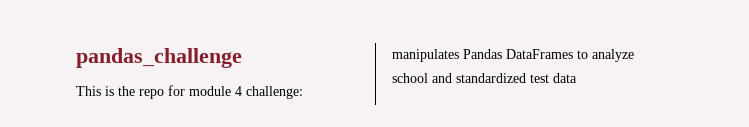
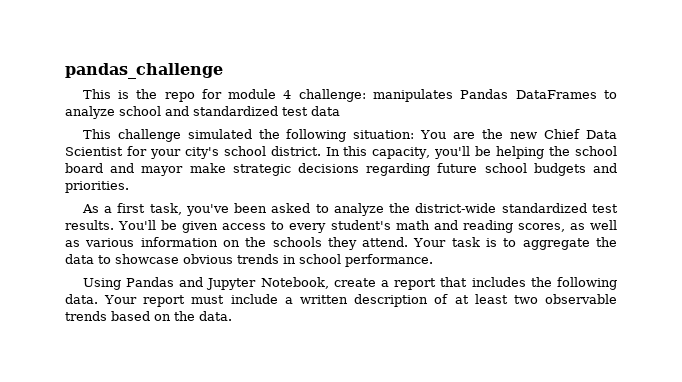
(577, 78) none -> [82,129,617,142] [65,146,618,159] [65,163,617,176] [65,181,129,193] [81,203,618,216] [65,220,617,233] [65,237,617,250] [65,254,433,267] [82,277,617,290] [65,294,617,307] [65,311,232,321] // This challenge simulated the following situation: You are the new Chief Data Scientist for your city's school district. In this capacity, you'll be helping the school board and mayor make strategic decisions regarding future school budgets and priorities. // As a first task, you've been asked to analyze the district-wide standardized test results. You'll be given access to every student's math and reading scores, as well as various information on the schools they attend. Your task is to aggregate the data to showcase obvious trends in school performance. // Using Pandas and Jupyter Notebook, create a report that includes the following data. Your report must include a written description of at least two observable trends based on the data.

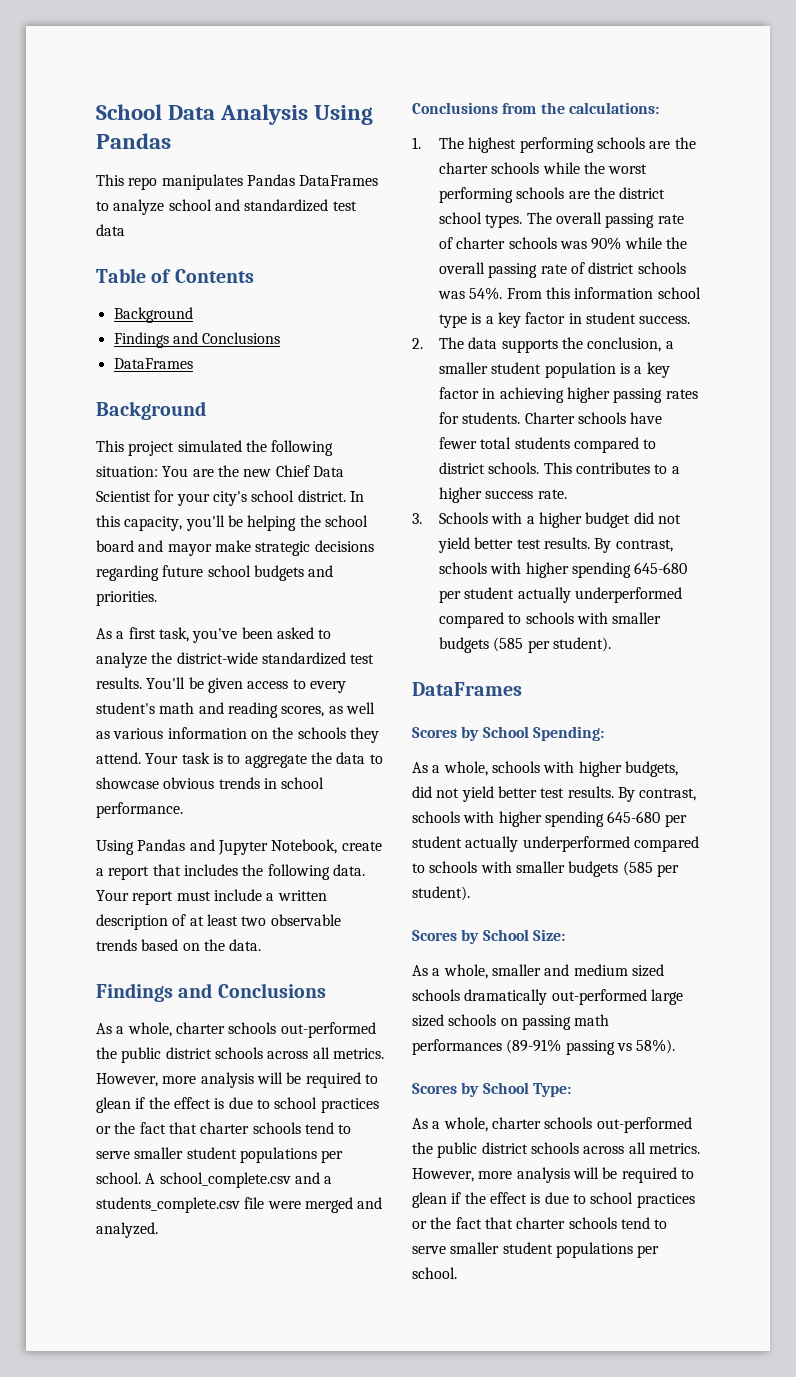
[65,63,223,79] [82,89,366,102] pandas_challenge // This is the repo for module 4 challenge: -> [96,104,374,125] [96,133,171,149] [96,174,158,190] School Data Analysis Using Pandas // This repo
[82,129,181,142] // This challenge -> [96,268,254,283] [113,307,193,323] [113,332,281,348] [113,358,193,369] [96,401,206,420] [96,440,175,456] // Table of Contents // Background // Findings and Conclusions // DataFrames // Background // This project
(232, 316) none -> [96,983,326,1002] [96,1022,376,1038] [96,1047,384,1063] [96,1072,378,1088] [96,1097,379,1113] [96,1122,352,1134] [96,1147,344,1163] [96,1172,333,1188] [96,1197,383,1213] [96,1222,158,1238] [412,102,659,114] [412,137,696,153] [439,162,648,174] [439,187,666,203] [439,212,684,228] [439,237,687,250] [439,262,686,278] [438,287,701,300] [439,312,691,328] [412,337,674,353] [439,362,670,378] [439,387,698,403] [439,412,663,424] [439,437,657,453] [439,462,680,474] [439,487,567,503] [412,512,681,528] [438,537,673,553] [439,562,688,578] [439,587,682,603] [439,612,662,628] [439,637,611,653] [412,682,522,696] [412,726,604,741] [412,761,678,777] [412,786,697,802] [412,811,687,827] [412,836,699,852] [412,861,679,877] [412,886,470,901] [412,929,565,944] [412,964,664,979] [412,989,683,1005] [412,1014,610,1030] [412,1039,676,1055] [412,1082,571,1097] [412,1117,692,1133] [412,1142,700,1158] [412,1167,694,1183] [412,1192,695,1208] [412,1217,668,1229] [412,1242,660,1258] [412,1267,457,1279] // Findings and Conclusions // As a whole, charter schools out-performed the public district schools across all metrics. However, more analysis will be required to glean if the effect is due to school practices or the fact that charter schools tend to serve smaller student populations per school. A school_complete.csv and a students_complete.csv file were merged and analyzed. // Conclusions from the calculations: // 1. The highest performing schools are the charter schools while the worst performing schools are the district school types. The overall passing rate of charter schools was 90% while the overall passing rate of district schools was 54%. From this information school type is a key factor in student success. // 2. The data supports the conclusion, a smaller student population is a key factor in achieving higher passing rates for students. Charter schools have fewer total students compared to district schools. This contributes to a higher success rate. // 3. Schools with a higher budget did not yield better test results. By contrast, schools with higher spending 645-680 per student actually underperformed compared to schools with smaller budgets (585 per student). // DataFrames // Scores by School Spending: // As a whole, schools with higher budgets, did not yield better test results. By contrast, schools with higher spending 645-680 per student actually underperformed compared to schools with smaller budgets (585 per student). // Scores by School Size: // As a whole, smaller and medium sized schools dramatically out-performed large sized schools on passing math performances (89-91% passing vs 58%). // Scores by School Type: // As a whole, charter schools out-performed the public district schools across all metrics. However, more analysis will be required to glean if the effect is due to school practices or the fact that charter schools tend to serve smaller student populations per school.

